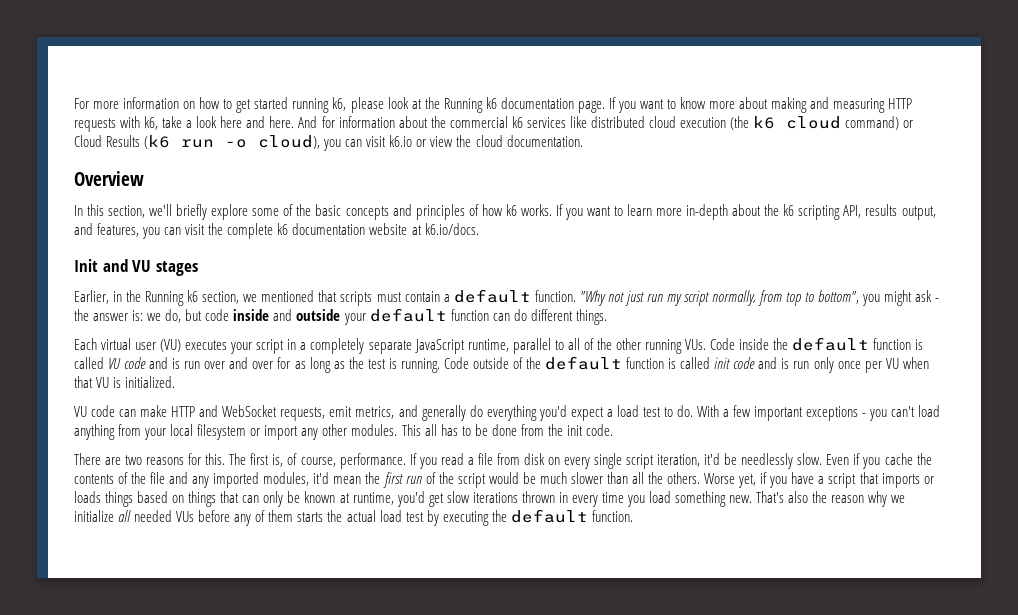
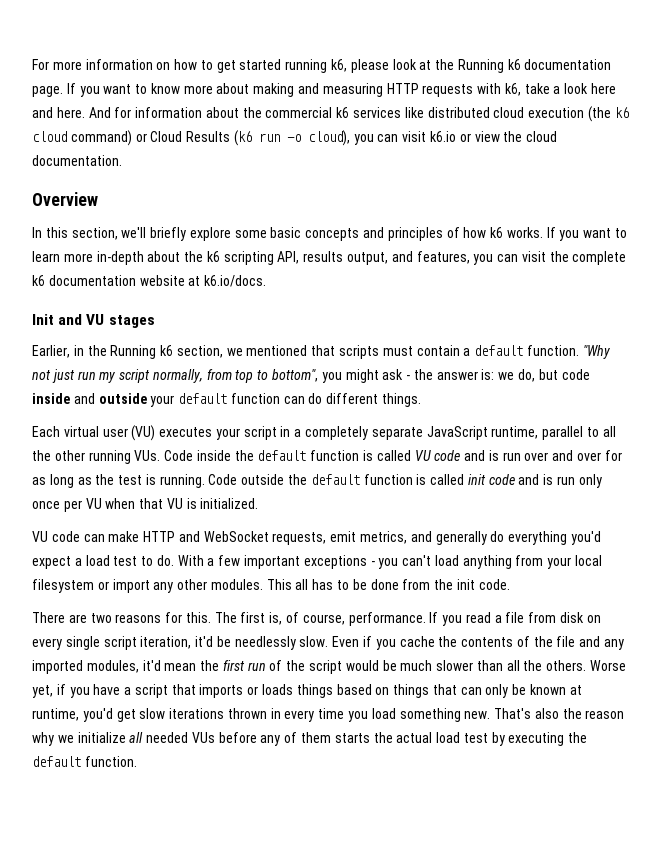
[283,204,312,216] of the -> (267, 234) none
[583,338,594,350] of -> (616, 431) none
[512,357,523,369] of -> (285, 479) none

